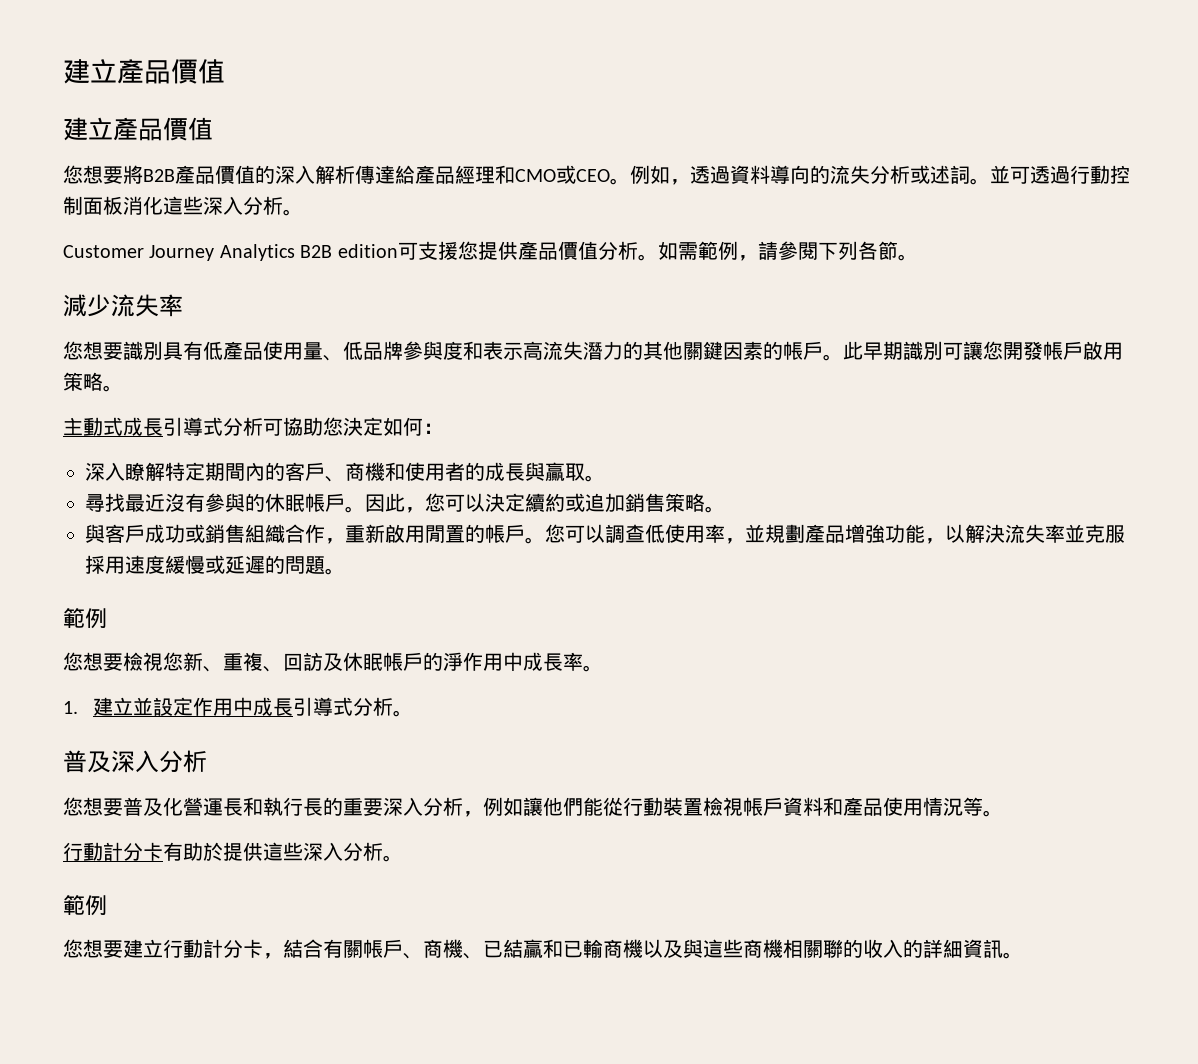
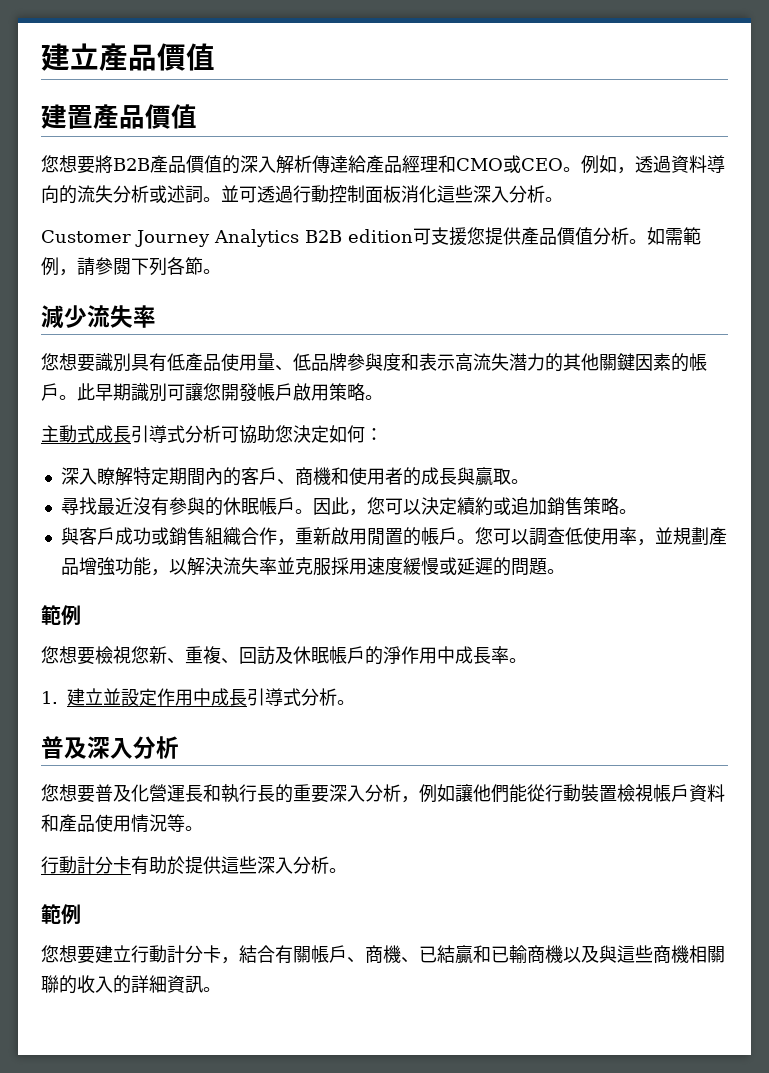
[88,117,113,140] 立 -> [67,105,93,129] 置

